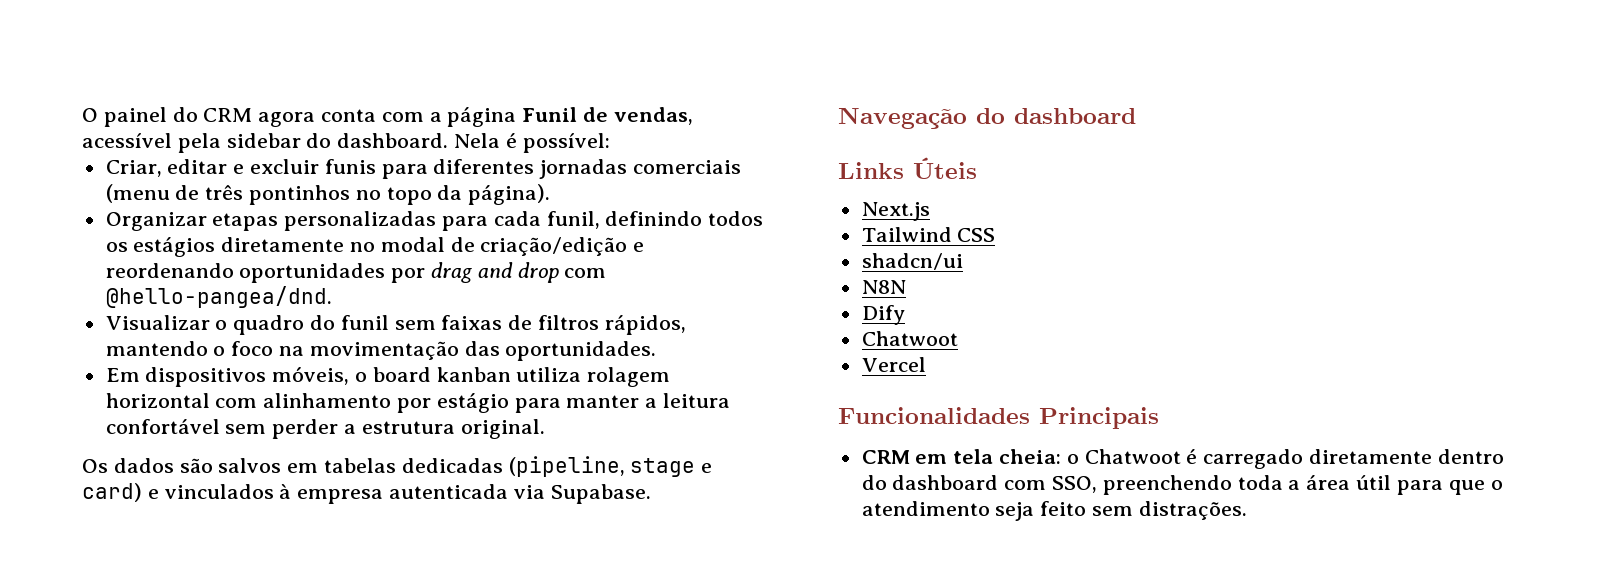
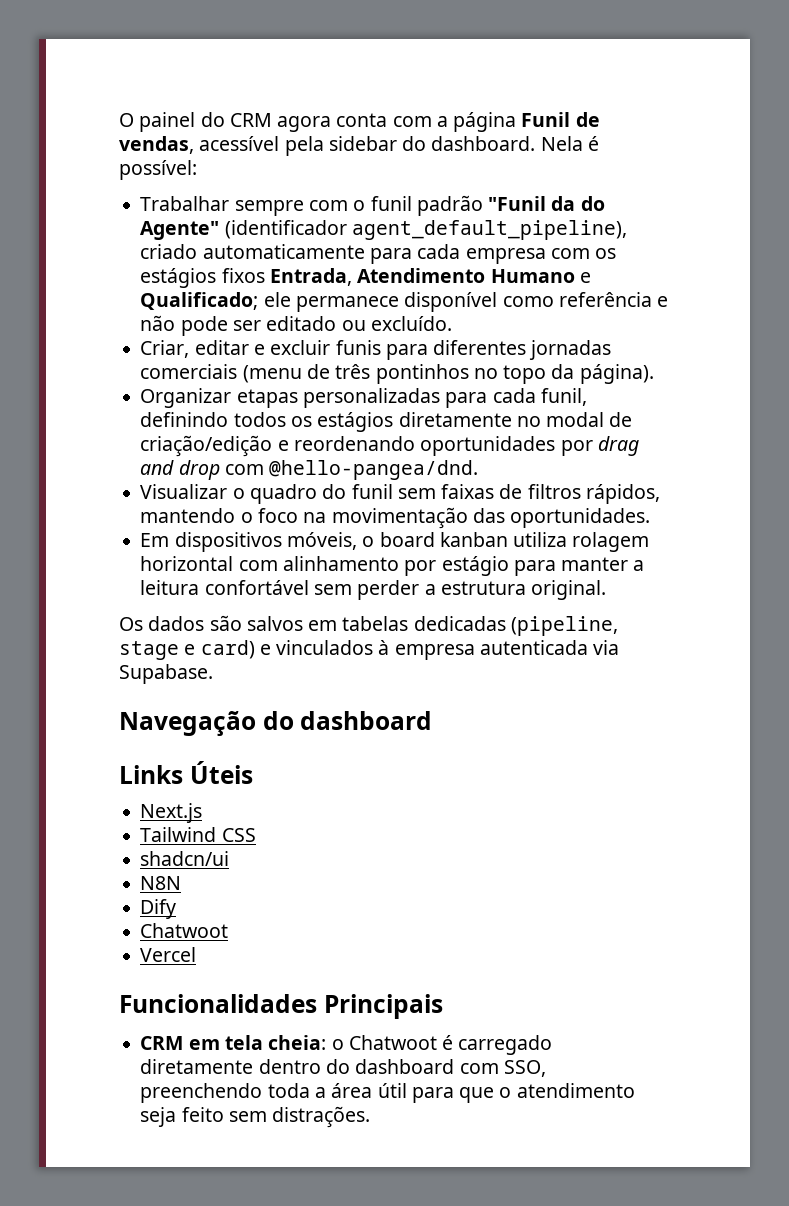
(610, 143) none -> [140,195,605,216] [140,220,627,240] [140,244,617,264] [140,268,591,288] [140,292,669,312] [140,315,452,336] // Trabalhar sempre com o funil padrão "Funil da do Agente" (identificador agent_default_pipeline), criado automaticamente para cada empresa com os estágios fixos Entrada, Atendimento Humano e Qualificado; ele permanece disponível como referência e não pode ser editado ou excluído.

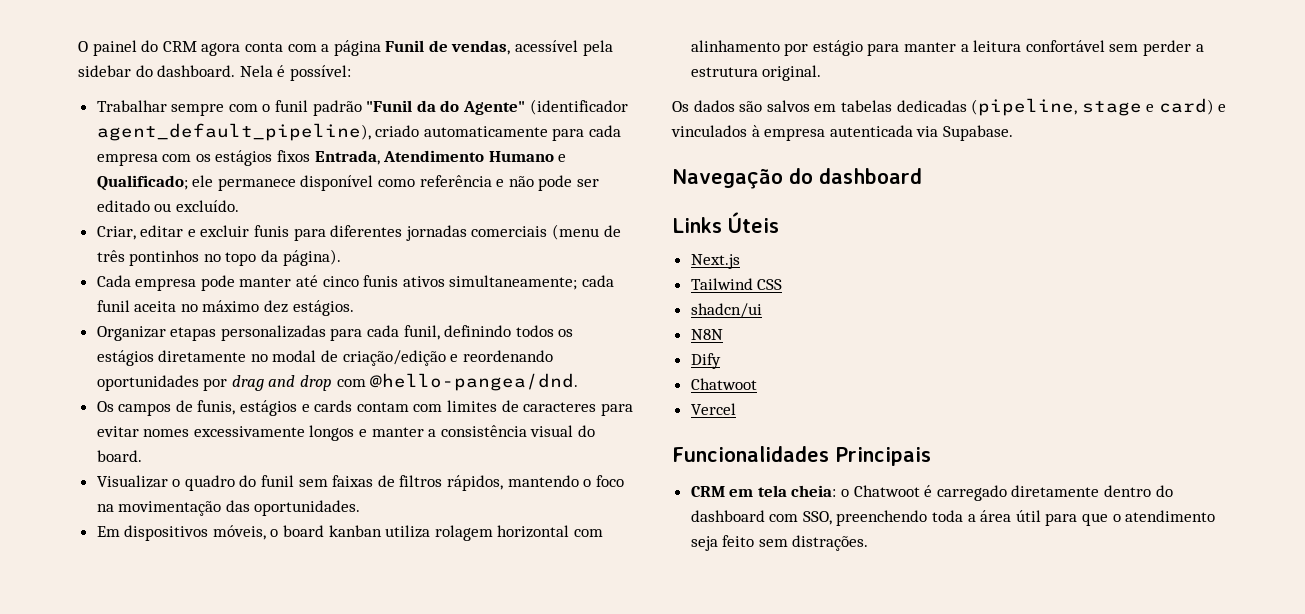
(654, 374) none -> [96,275,615,291] [96,300,354,316] // Cada empresa pode manter até cinco funis ativos simultaneamente; cada funil aceita no máximo dez estágios.
(479, 470) none -> [96,400,633,416] [96,425,596,441] [96,450,142,462] // Os campos de funis, estágios e cards contam com limites de caracteres para evitar nomes excessivamente longos e manter a consistência visual do board.

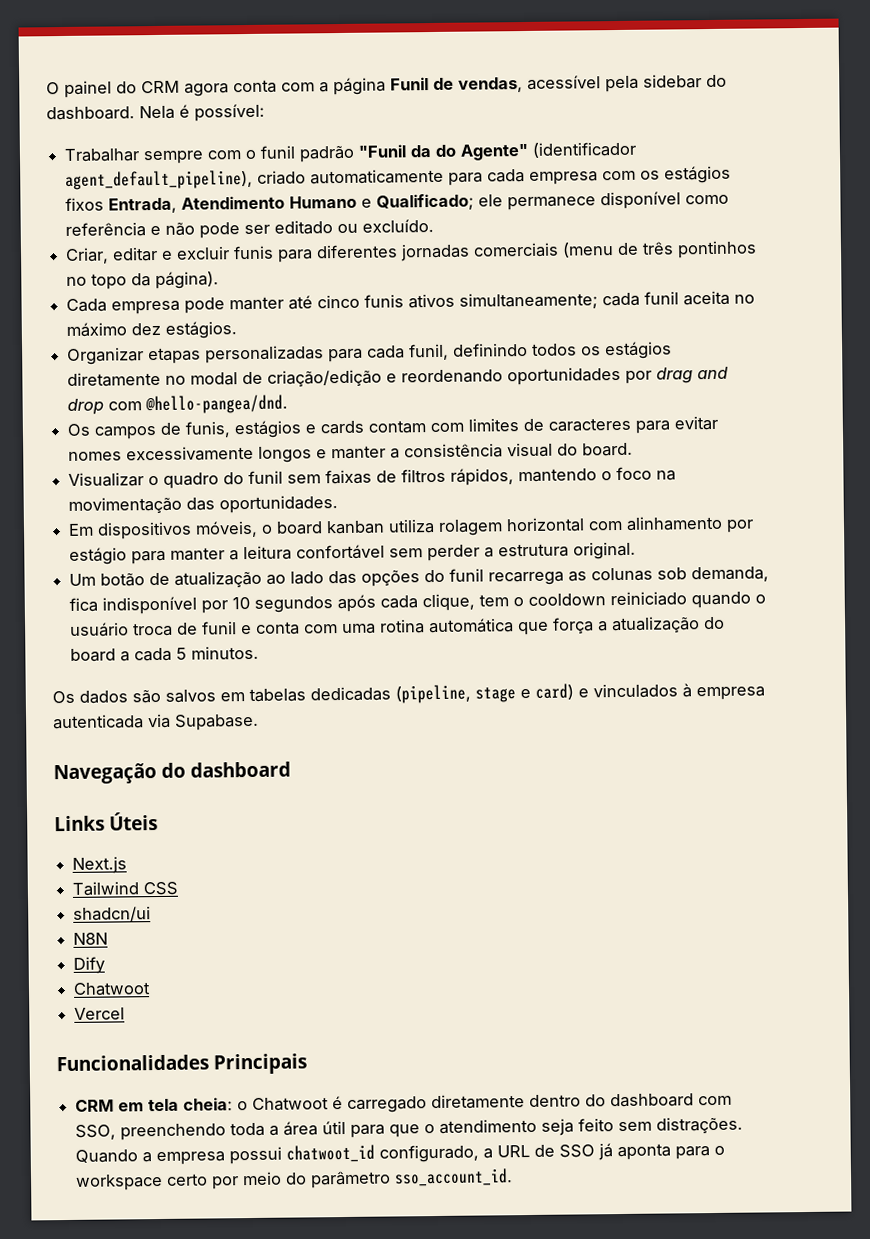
(822, 73) none -> [69,566,770,588] [69,591,767,615] [70,616,726,637] [70,645,260,662] // Um botão de atualização ao lado das opções do funil recarrega as colunas sob demanda, fica indisponível por 10 segundos após cada clique, tem o cooldown reiniciado quando o usuário troca de funil e conta com uma rotina automática que força a atualização do board a cada 5 minutos.
(869, 543) none -> [75,1143,726,1166] [75,1168,514,1191] Quando a empresa possui chatwoot_id configurado, a URL de SSO já aponta para o workspace certo por meio do parâmetro sso_account_id.

